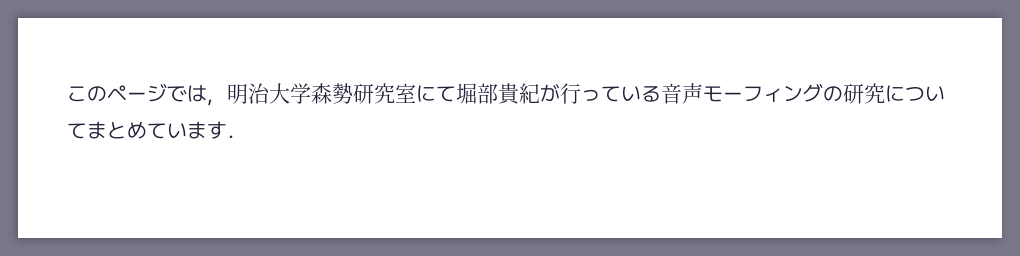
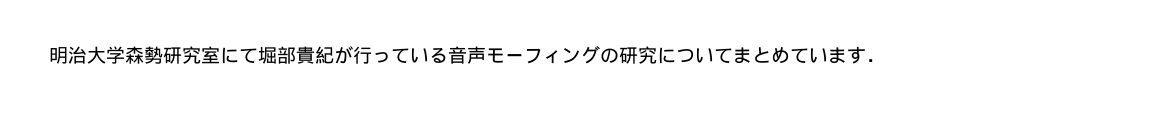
[67,83,227,106] このページでは， -> (49, 55) none

